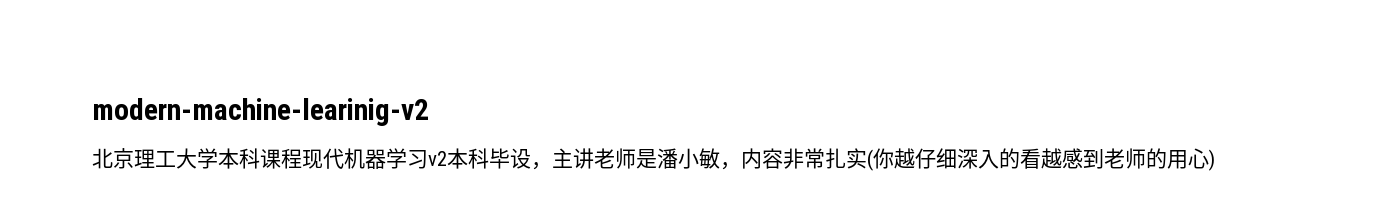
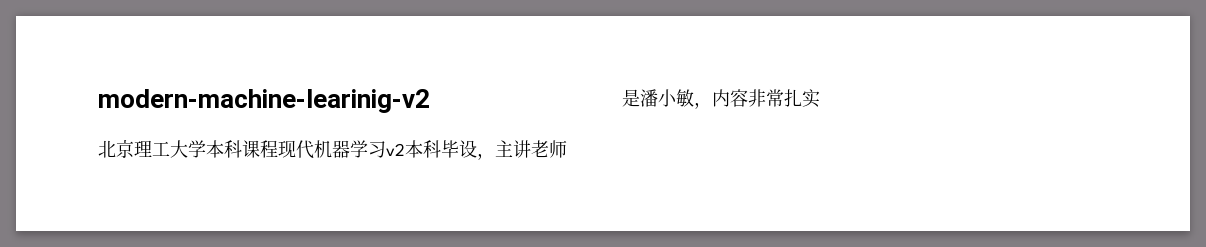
[867,148,1215,171] (你越仔细深入的看越感到老师的用心) -> (820, 98) none

